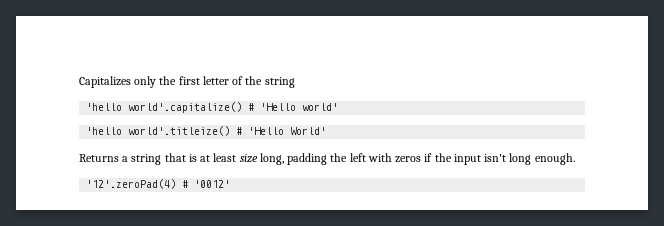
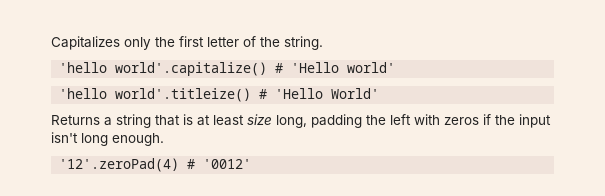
[264,77,295,88] string -> [284,36,323,50] string.

